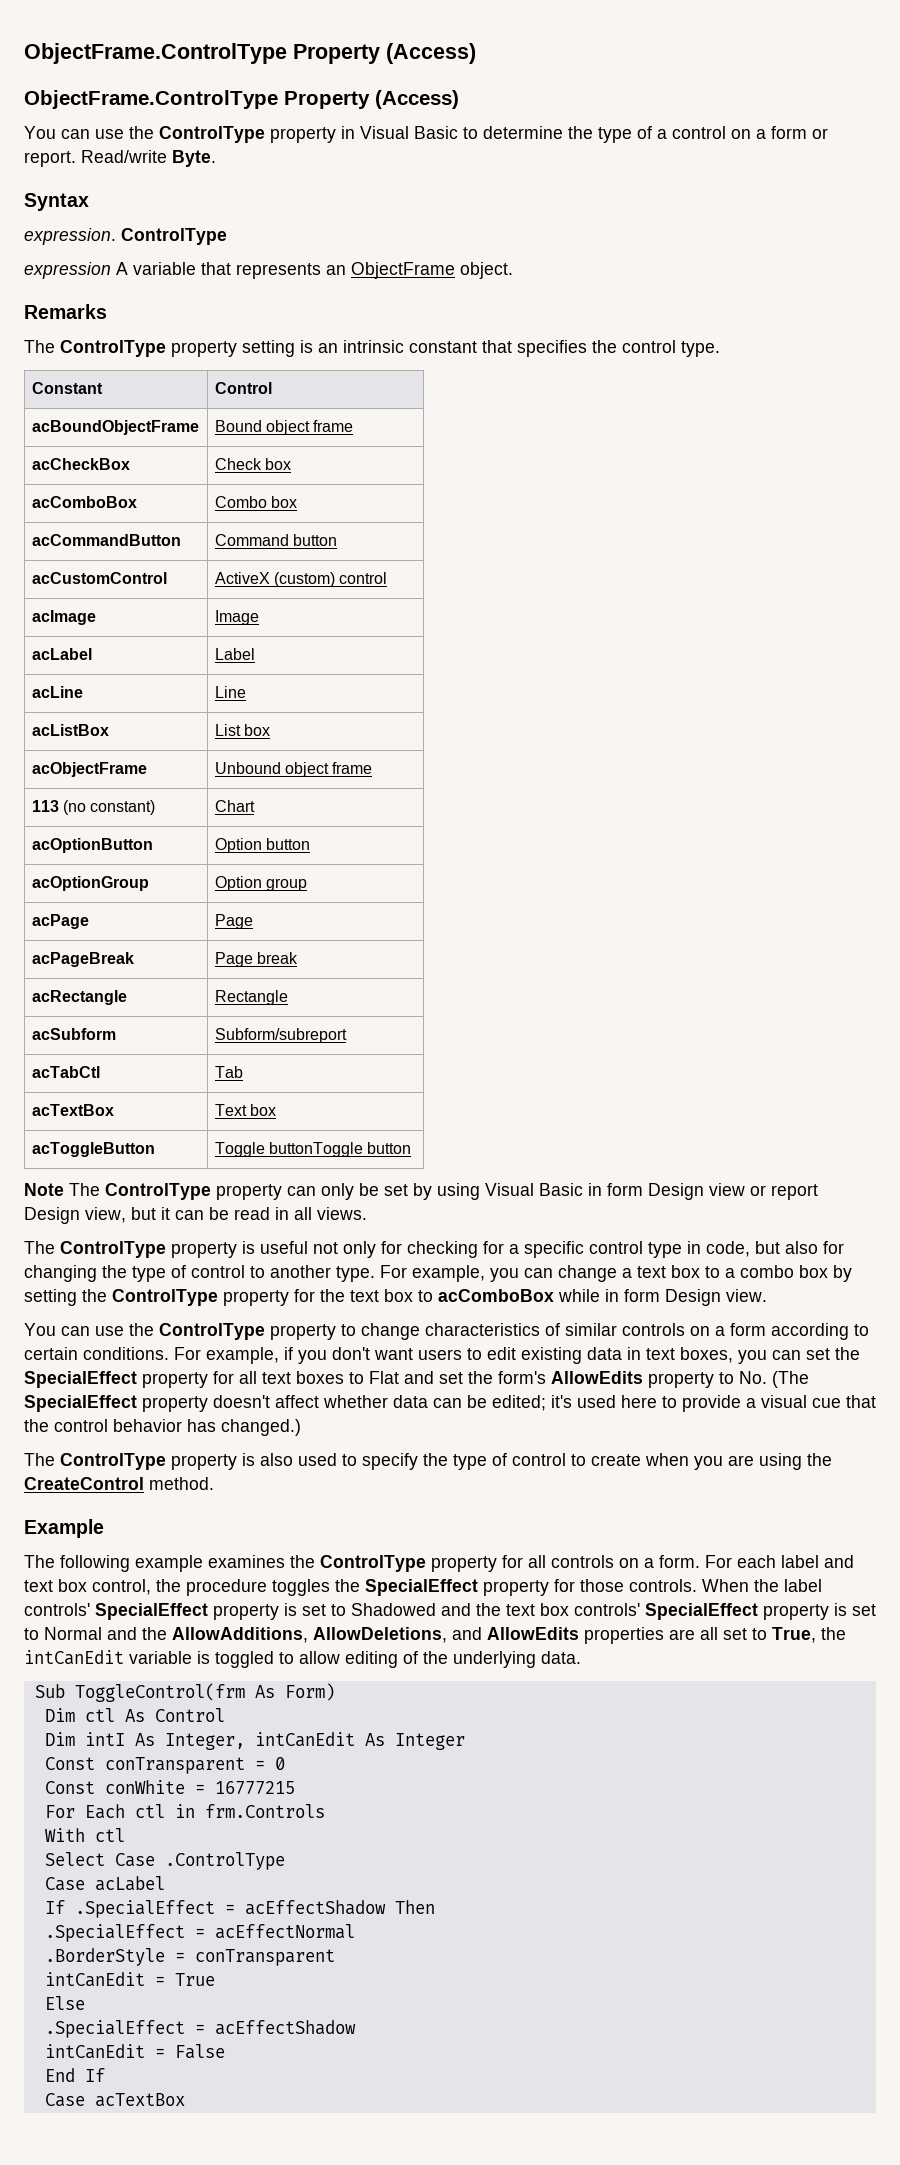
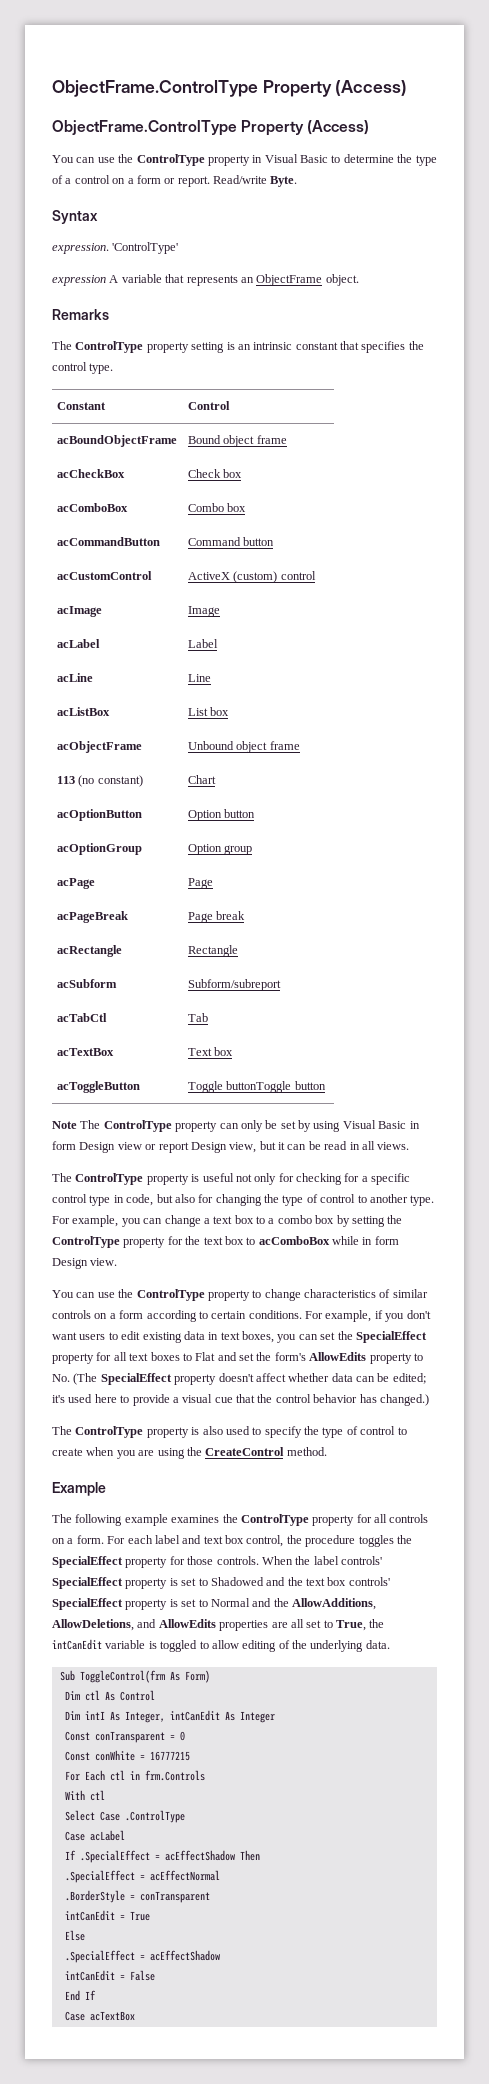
[121,228,227,245] ControlType -> [112,242,179,254] 'ControlType'

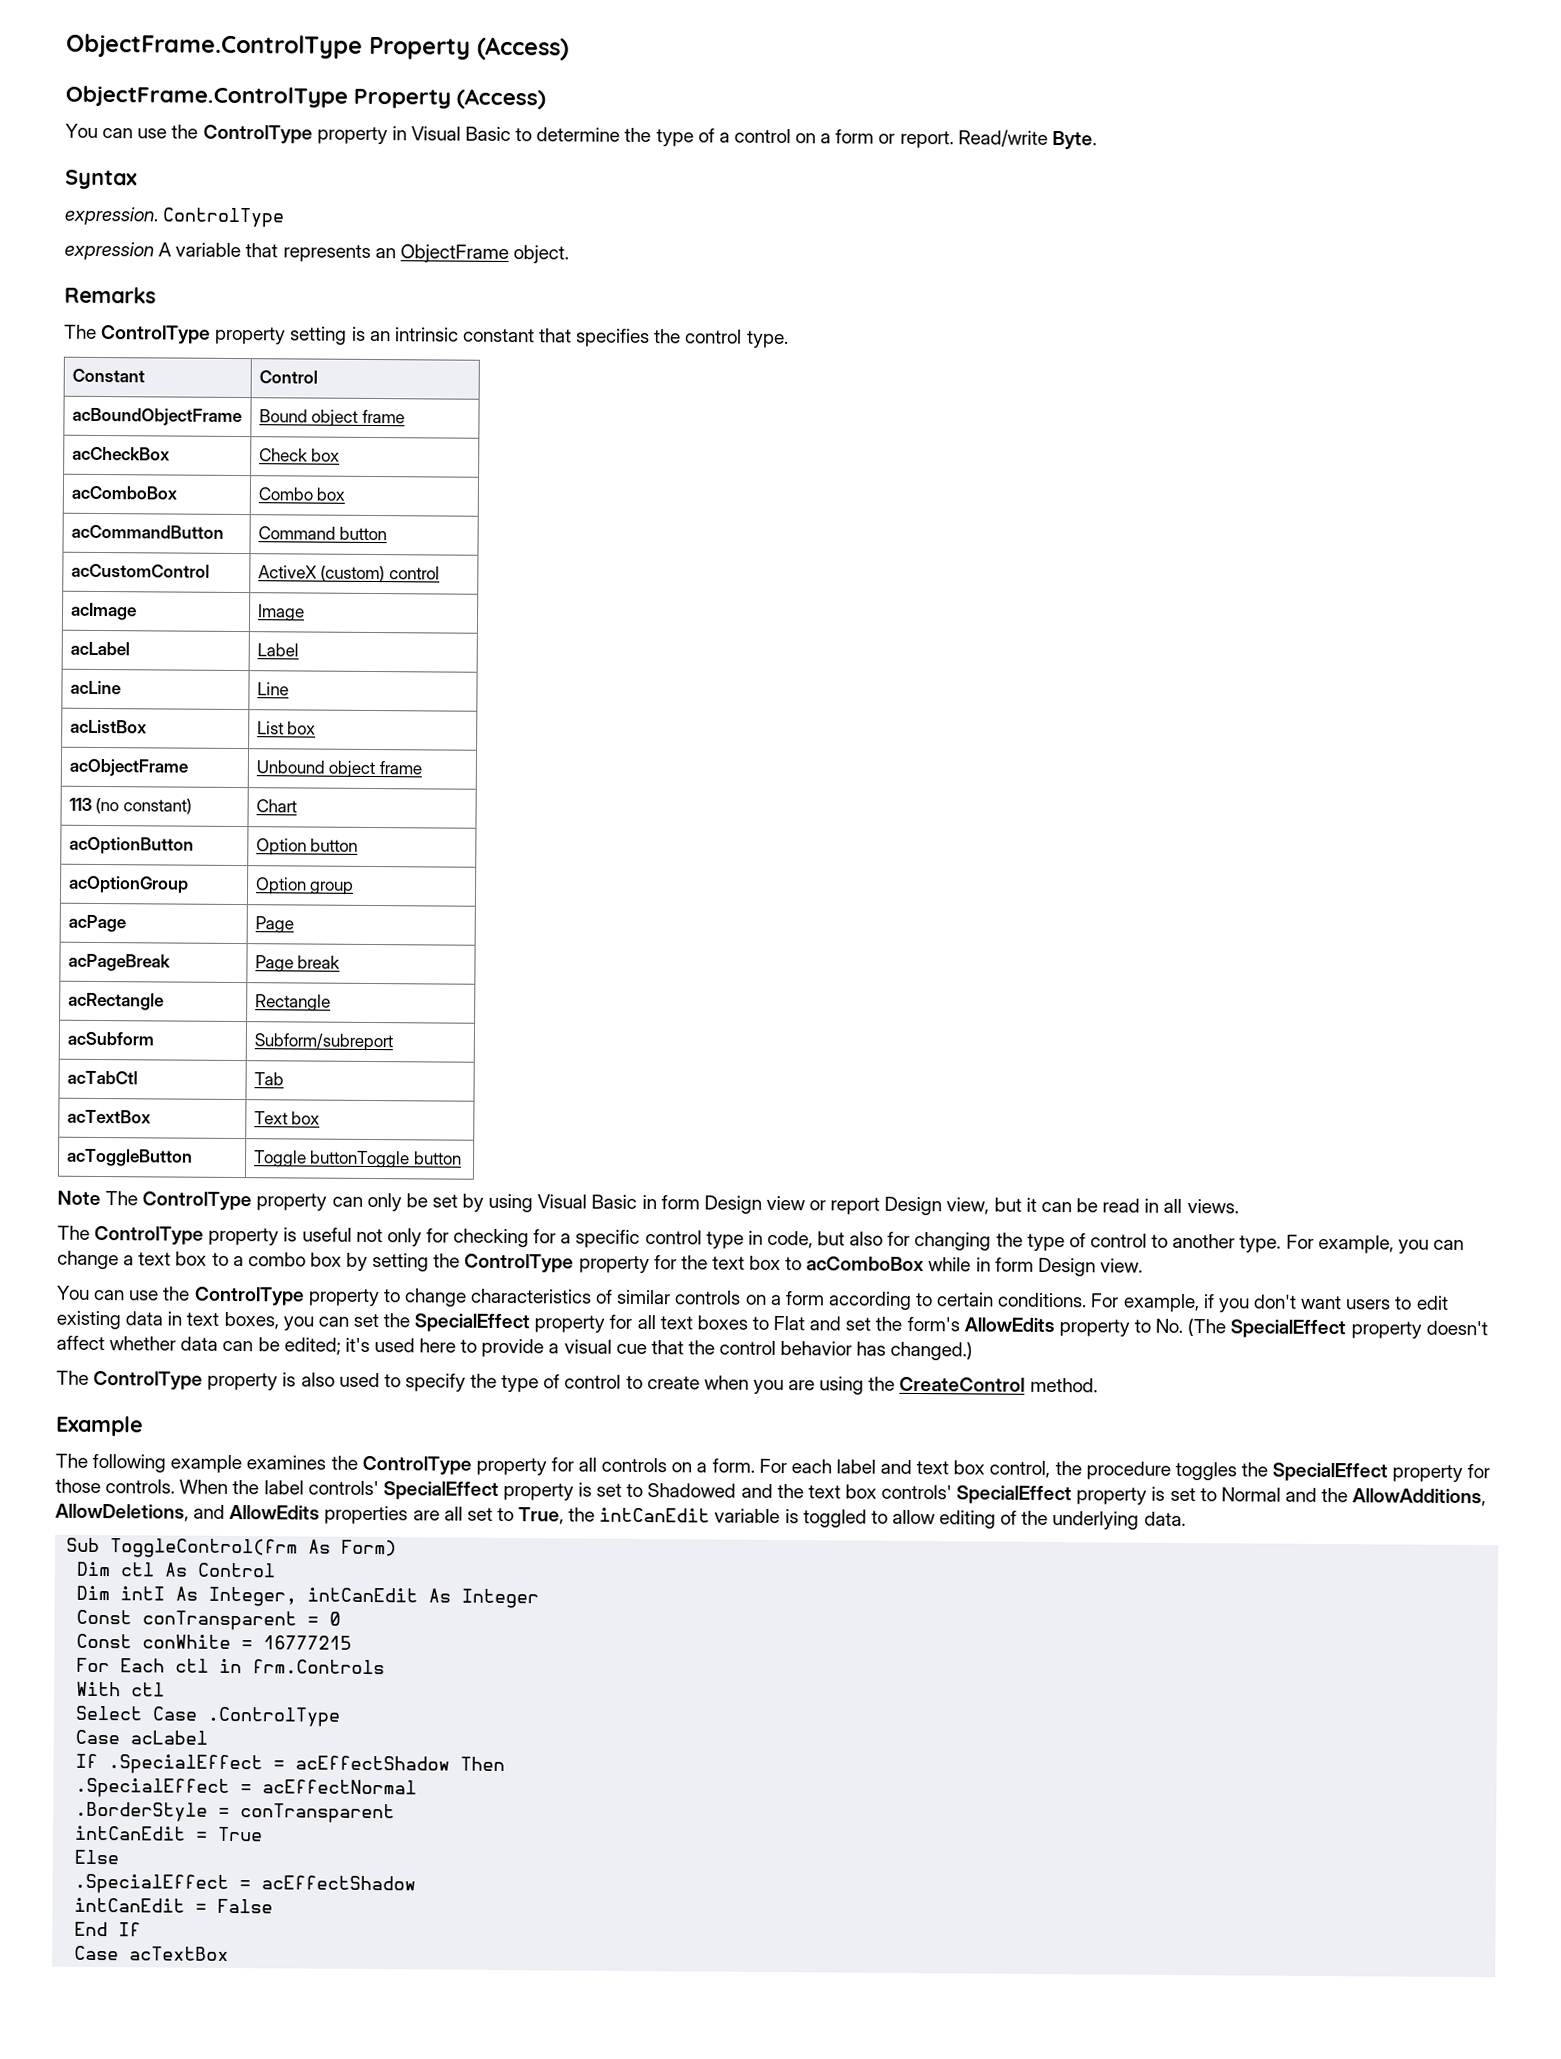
[112,242,179,254] 'ControlType' -> [162,207,286,228] ControlType

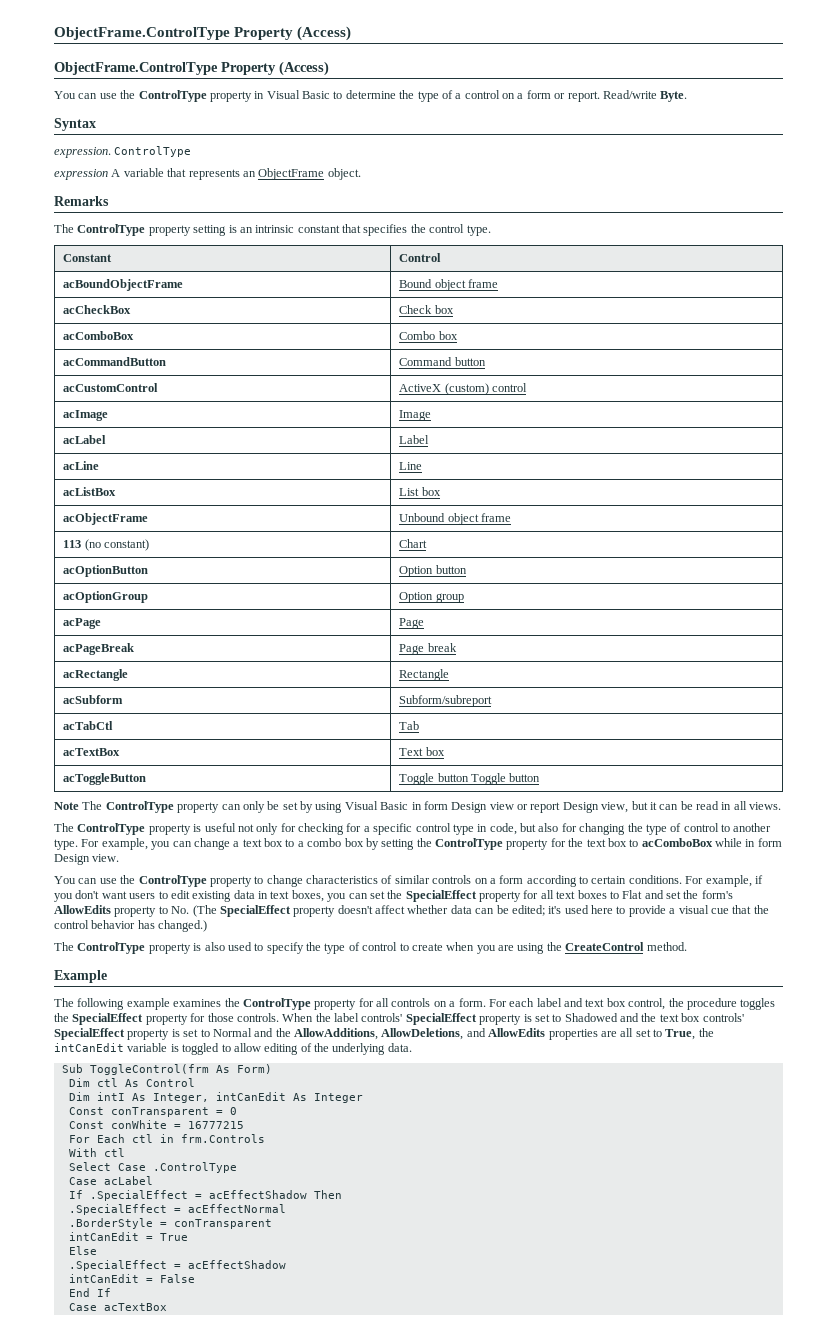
[309,1150,411,1169] buttonToggle -> [437,773,507,785] button Toggle

